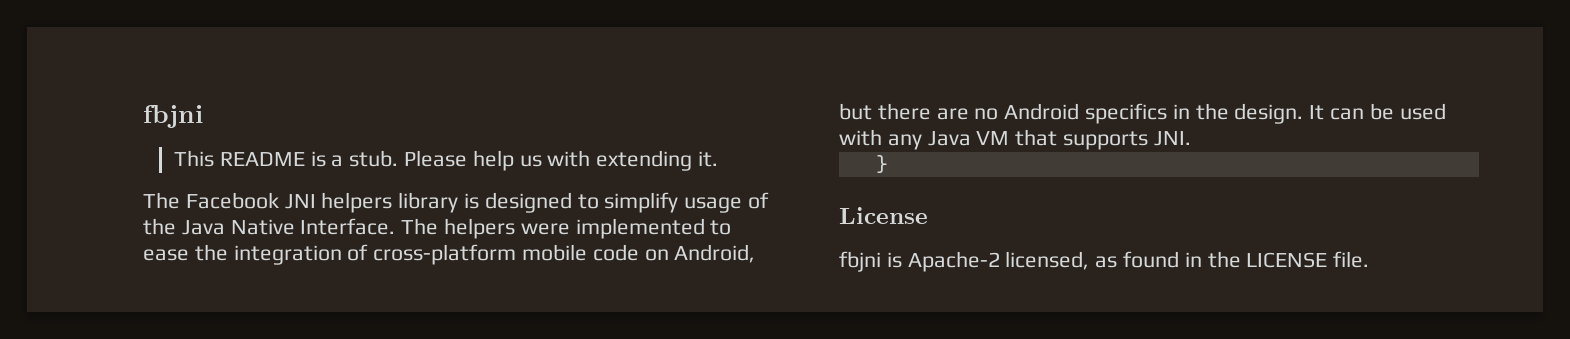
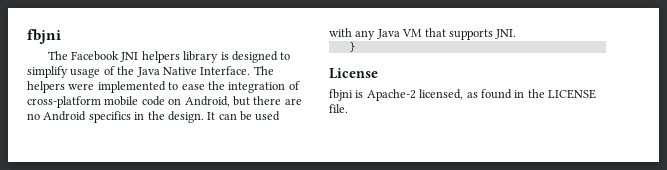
[143,105,203,128] [173,150,718,171] fbjni // This README is a stub. Please help us with extending it. -> [27,29,61,44] fbjni

